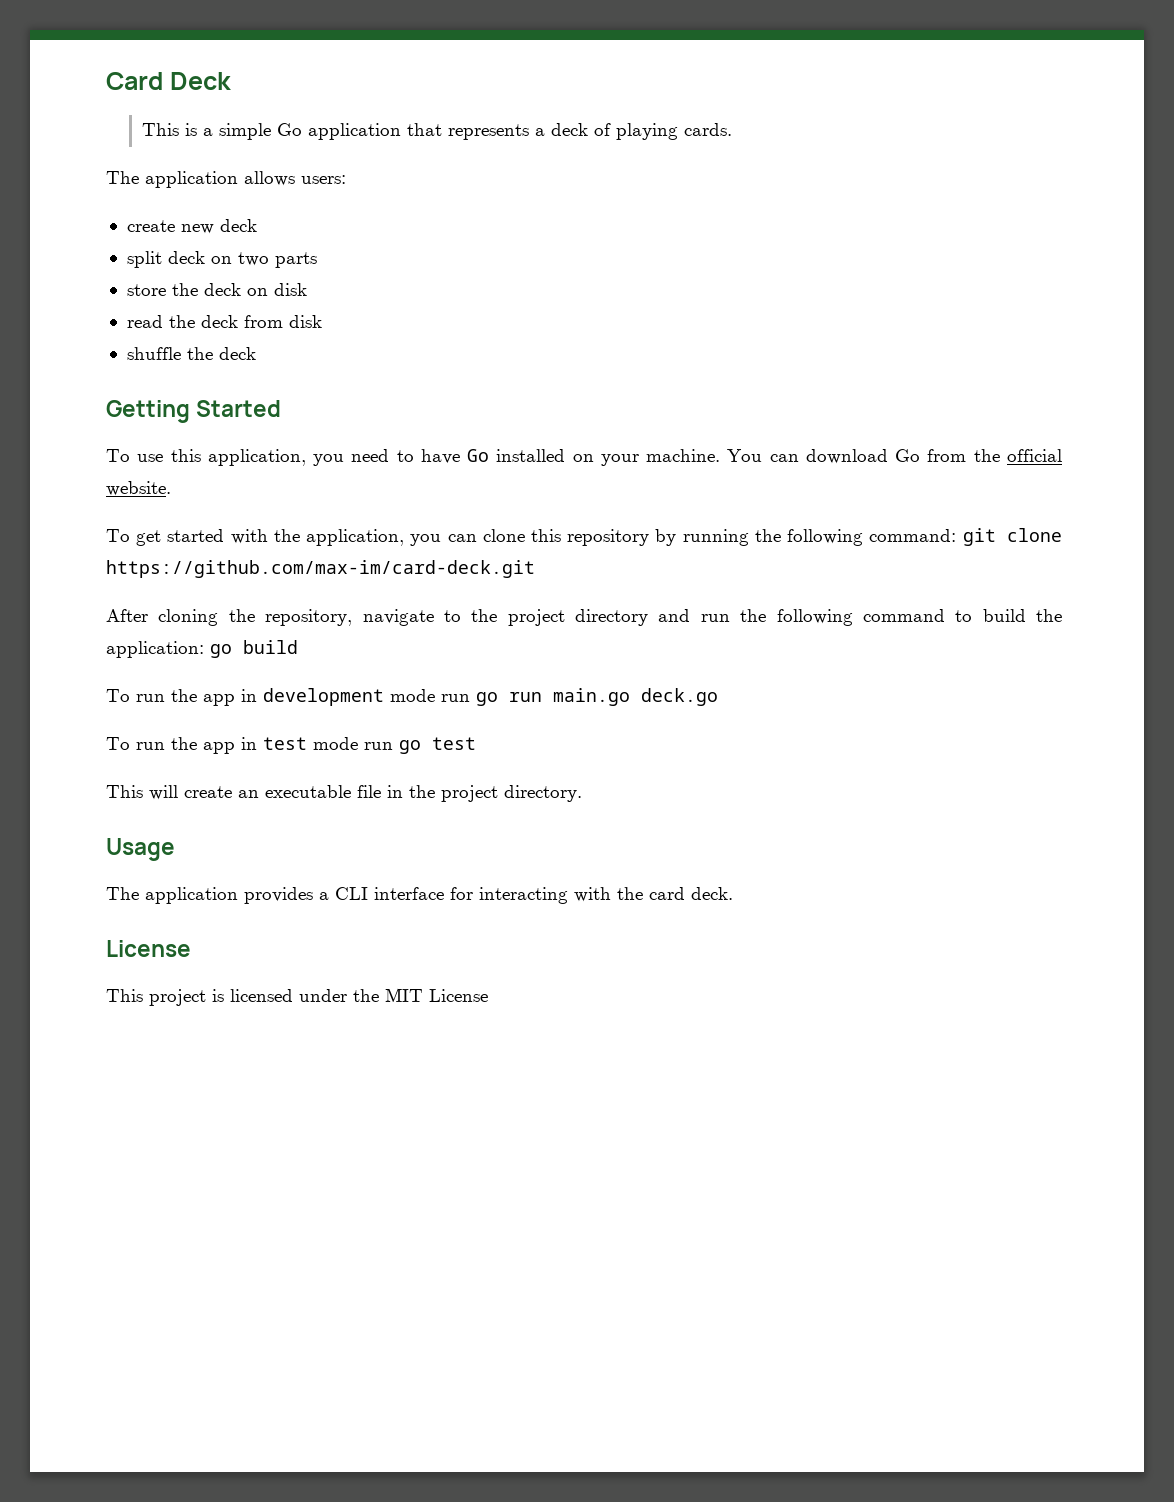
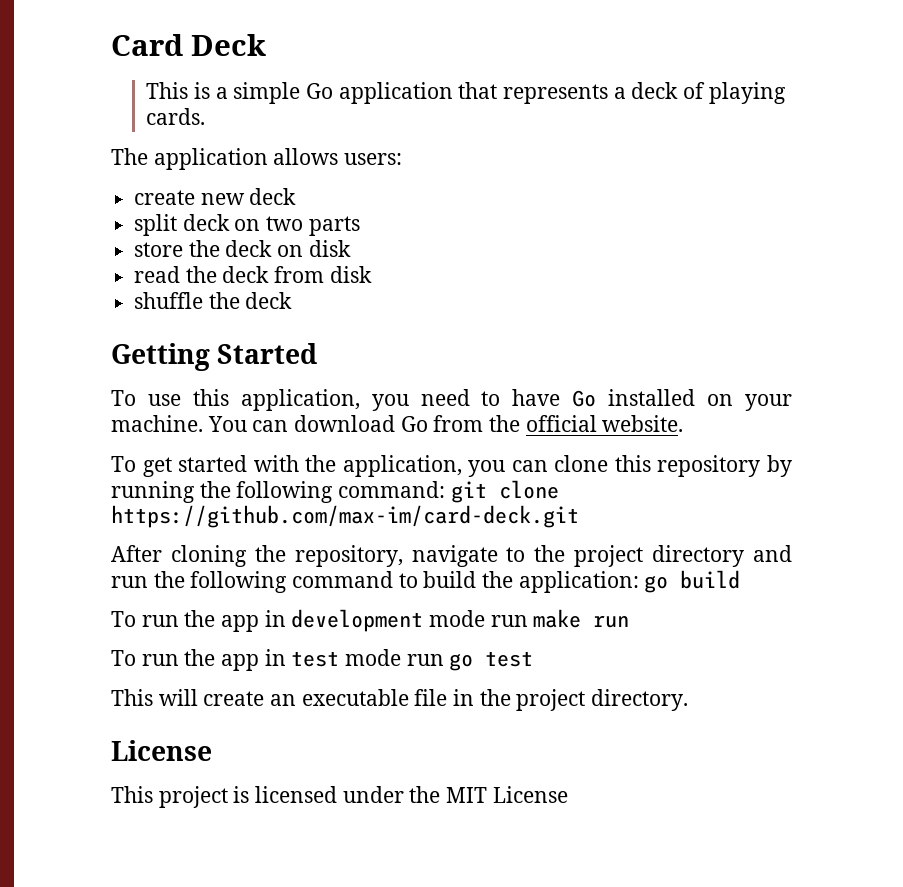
[476,688,718,706] go run main.go deck.go -> [533,609,630,628] make run
[106,838,175,861] [106,887,733,904] // Usage // The application provides a CLI interface for interacting with the card deck. -> (689, 700) none

